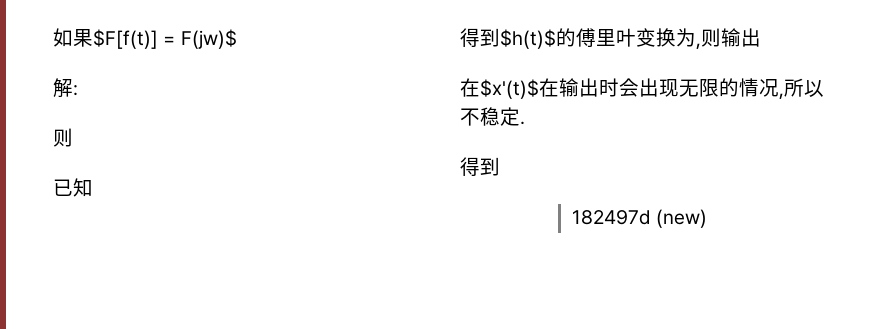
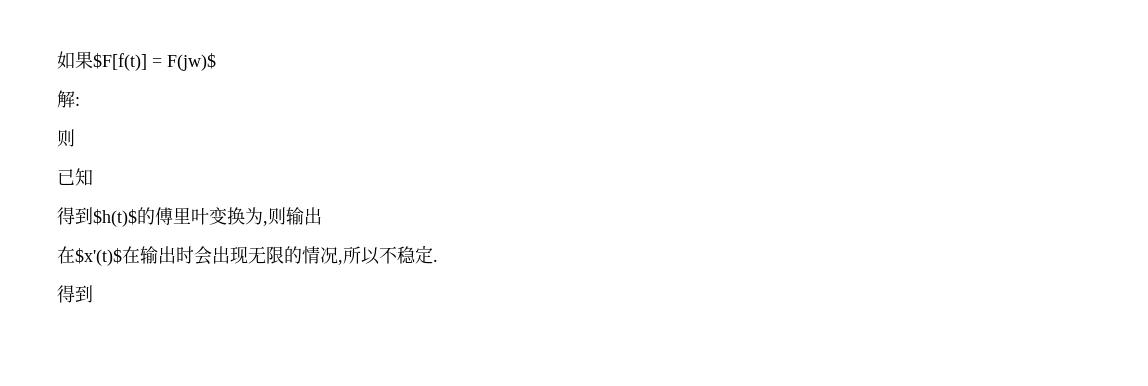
[571,209,707,228] // 182497d (new) -> (93, 294) none

